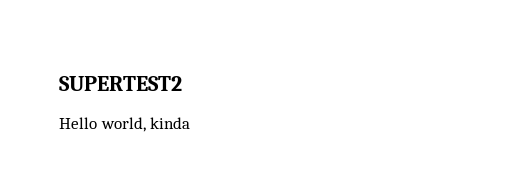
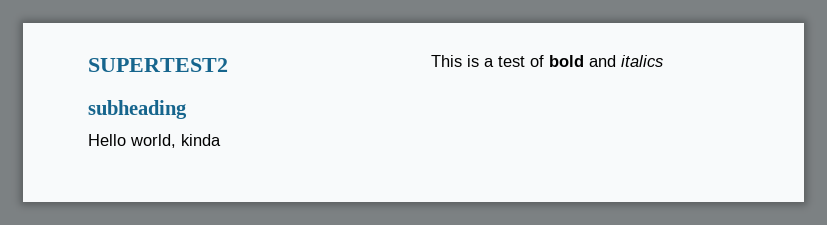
(182, 83) none -> [88,100,187,119] // subheading
(191, 123) none -> [431,55,663,67] // This is a test of bold and italics

